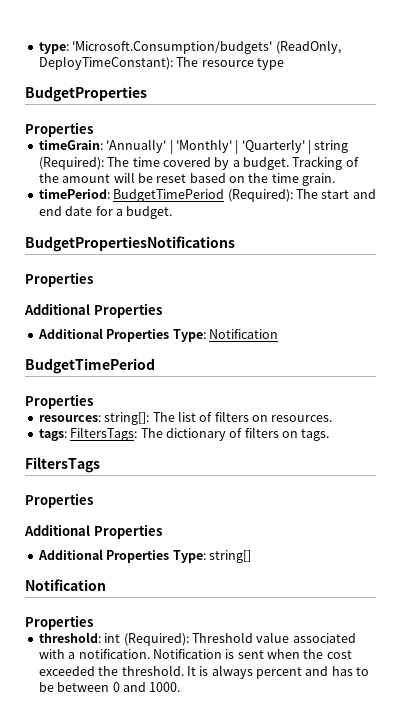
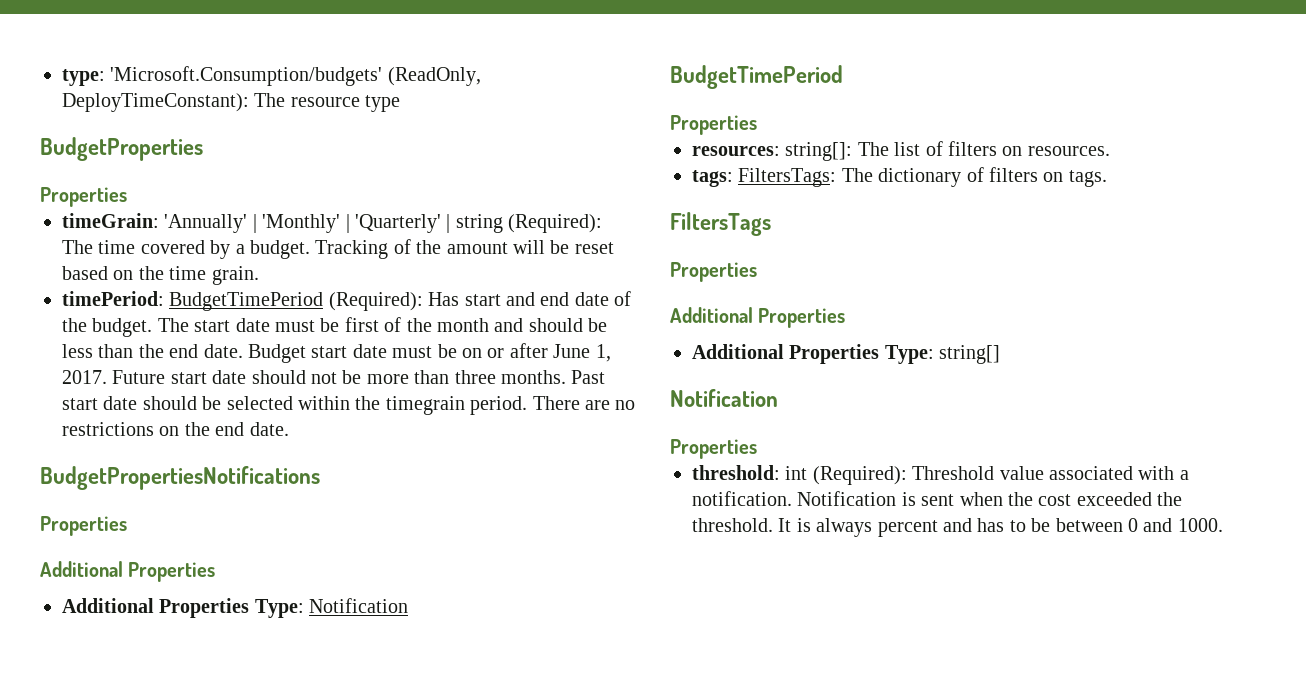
[295,189,318,199] The -> [428,292,460,306] Has
[95,206,173,219] for a budget. -> [614,291,632,306] [62,317,608,337] [62,343,611,363] [62,370,606,384] [62,396,636,415] [62,422,289,436] of the budget. The start date must be first of the month and should be less than the end date. Budget start date must be on or after June 1, 2017. Future start date should not be more than three months. Past start date should be selected within the timegrain period. There are no restrictions on the end date.

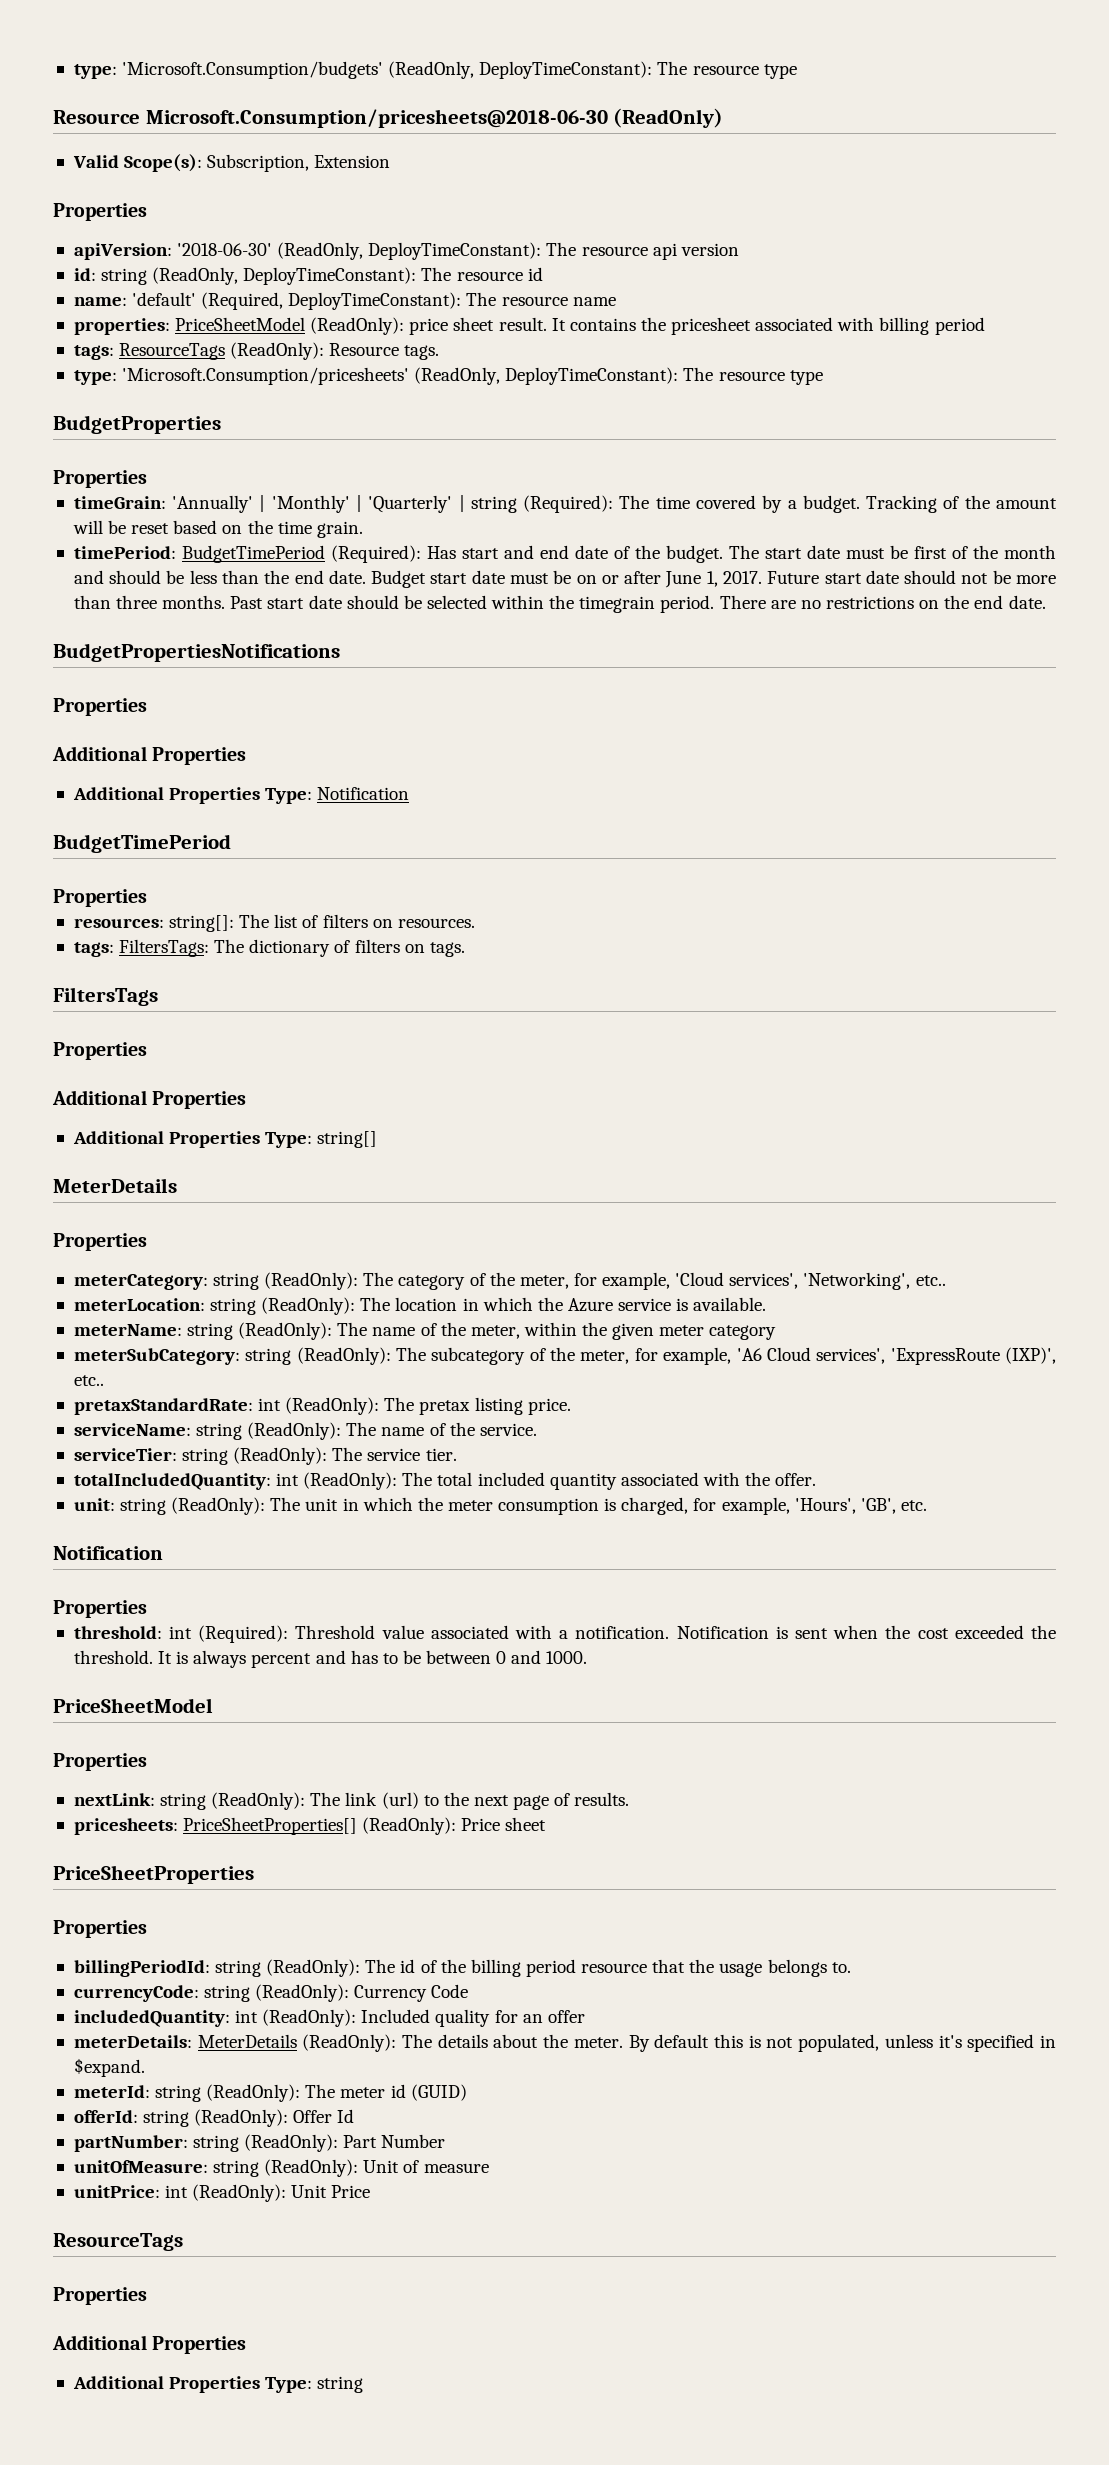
(401, 103) none -> [53,108,724,128] [72,154,391,172] [53,203,147,221] [73,242,739,260] [73,267,543,285] [73,292,616,310] [73,317,985,335] [73,342,440,360] [73,367,823,385] // Resource Microsoft.Consumption/pricesheets@2018-06-30 (ReadOnly) // Valid Scope(s): Subscription, Extension // Properties // apiVersion: '2018-06-30' (ReadOnly, DeployTimeConstant): The resource api version // id: string (ReadOnly, DeployTimeConstant): The resource id // name: 'default' (Required, DeployTimeConstant): The resource name // properties: PriceSheetModel (ReadOnly): price sheet result. It contains the pricesheet associated with billing period // tags: ResourceTags (ReadOnly): Resource tags. // type: 'Microsoft.Consumption/pricesheets' (ReadOnly, DeployTimeConstant): The resource type
(1001, 354) none -> [53,1178,177,1193] [53,1233,147,1251] [73,1272,946,1290] [73,1297,767,1315] [73,1322,777,1340] [73,1347,1057,1365] [73,1375,104,1386] [73,1397,571,1415] [73,1422,537,1440] [73,1447,457,1465] [73,1472,817,1490] [73,1497,927,1515] // MeterDetails // Properties // meterCategory: string (ReadOnly): The category of the meter, for example, 'Cloud services', 'Networking', etc.. // meterLocation: string (ReadOnly): The location in which the Azure service is available. // meterName: string (ReadOnly): The name of the meter, within the given meter category // meterSubCategory: string (ReadOnly): The subcategory of the meter, for example, 'A6 Cloud services', 'ExpressRoute (IXP)', etc.. // pretaxStandardRate: int (ReadOnly): The pretax listing price. // serviceName: string (ReadOnly): The name of the service. // serviceTier: string (ReadOnly): The service tier. // totalIncludedQuantity: int (ReadOnly): The total included quantity associated with the offer. // unit: string (ReadOnly): The unit in which the meter consumption is charged, for example, 'Hours', 'GB', etc.
(1223, 525) none -> [53,1698,213,1713] [53,1753,147,1771] [73,1792,630,1810] [73,1817,547,1835] [53,1865,254,1884] [53,1920,147,1938] [73,1959,851,1977] [73,1984,469,2002] [73,2009,585,2027] [73,2034,1057,2052] [73,2058,145,2077] [73,2084,467,2102] [73,2109,355,2127] [73,2134,446,2152] [73,2159,489,2177] [73,2184,371,2202] [53,2233,183,2251] [53,2287,147,2305] [52,2335,247,2354] [72,2376,364,2393] // PriceSheetModel // Properties // nextLink: string (ReadOnly): The link (url) to the next page of results. // pricesheets: PriceSheetProperties[] (ReadOnly): Price sheet // PriceSheetProperties // Properties // billingPeriodId: string (ReadOnly): The id of the billing period resource that the usage belongs to. // currencyCode: string (ReadOnly): Currency Code // includedQuantity: int (ReadOnly): Included quality for an offer // meterDetails: MeterDetails (ReadOnly): The details about the meter. By default this is not populated, unless it's specified in $expand. // meterId: string (ReadOnly): The meter id (GUID) // offerId: string (ReadOnly): Offer Id // partNumber: string (ReadOnly): Part Number // unitOfMeasure: string (ReadOnly): Unit of measure // unitPrice: int (ReadOnly): Unit Price // ResourceTags // Properties // Additional Properties // Additional Properties Type: string

